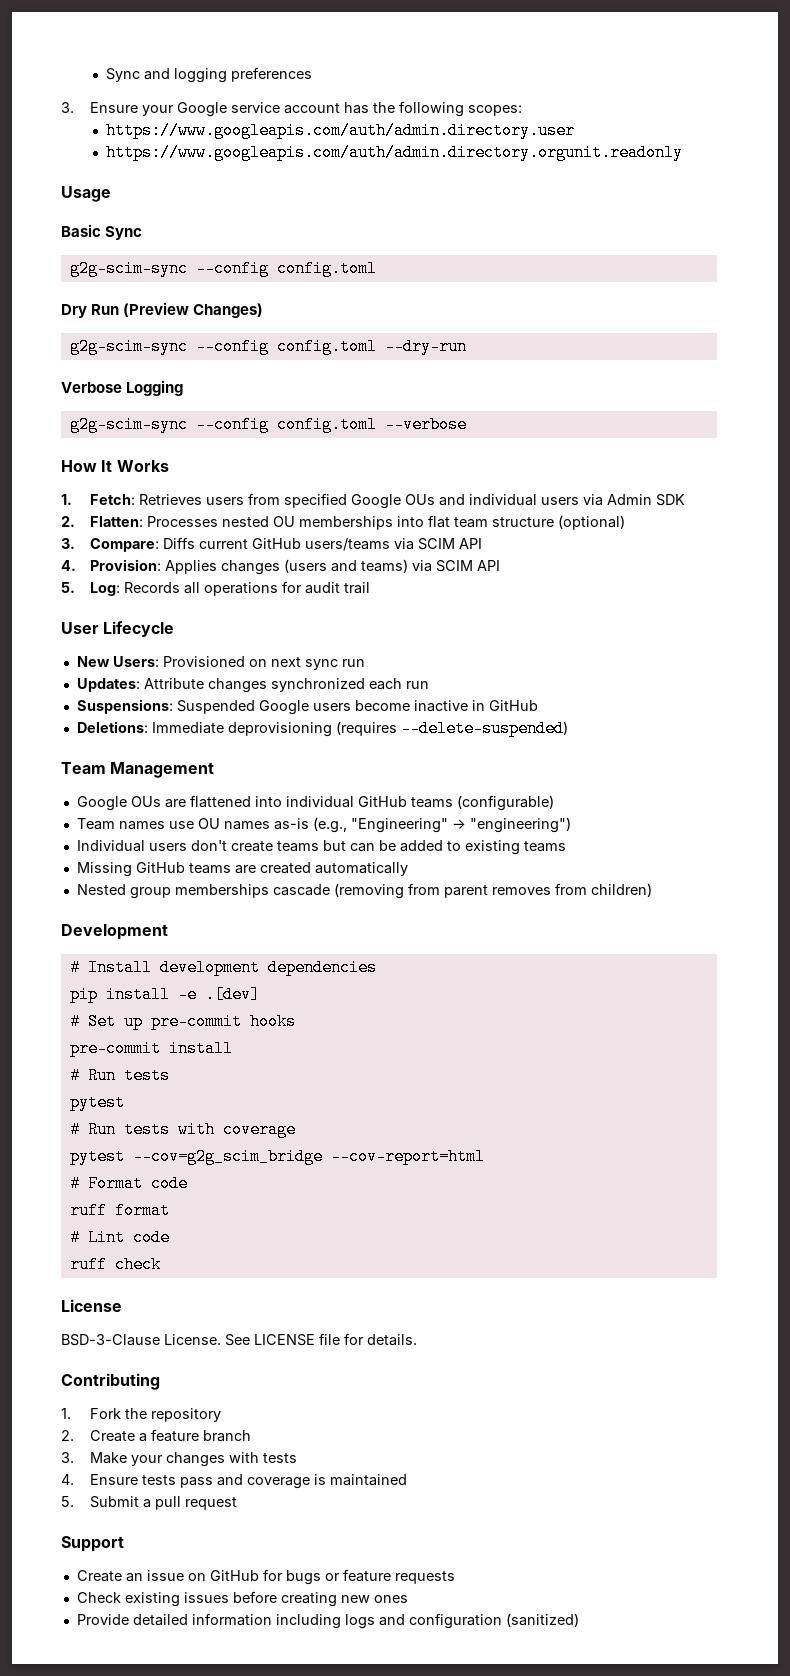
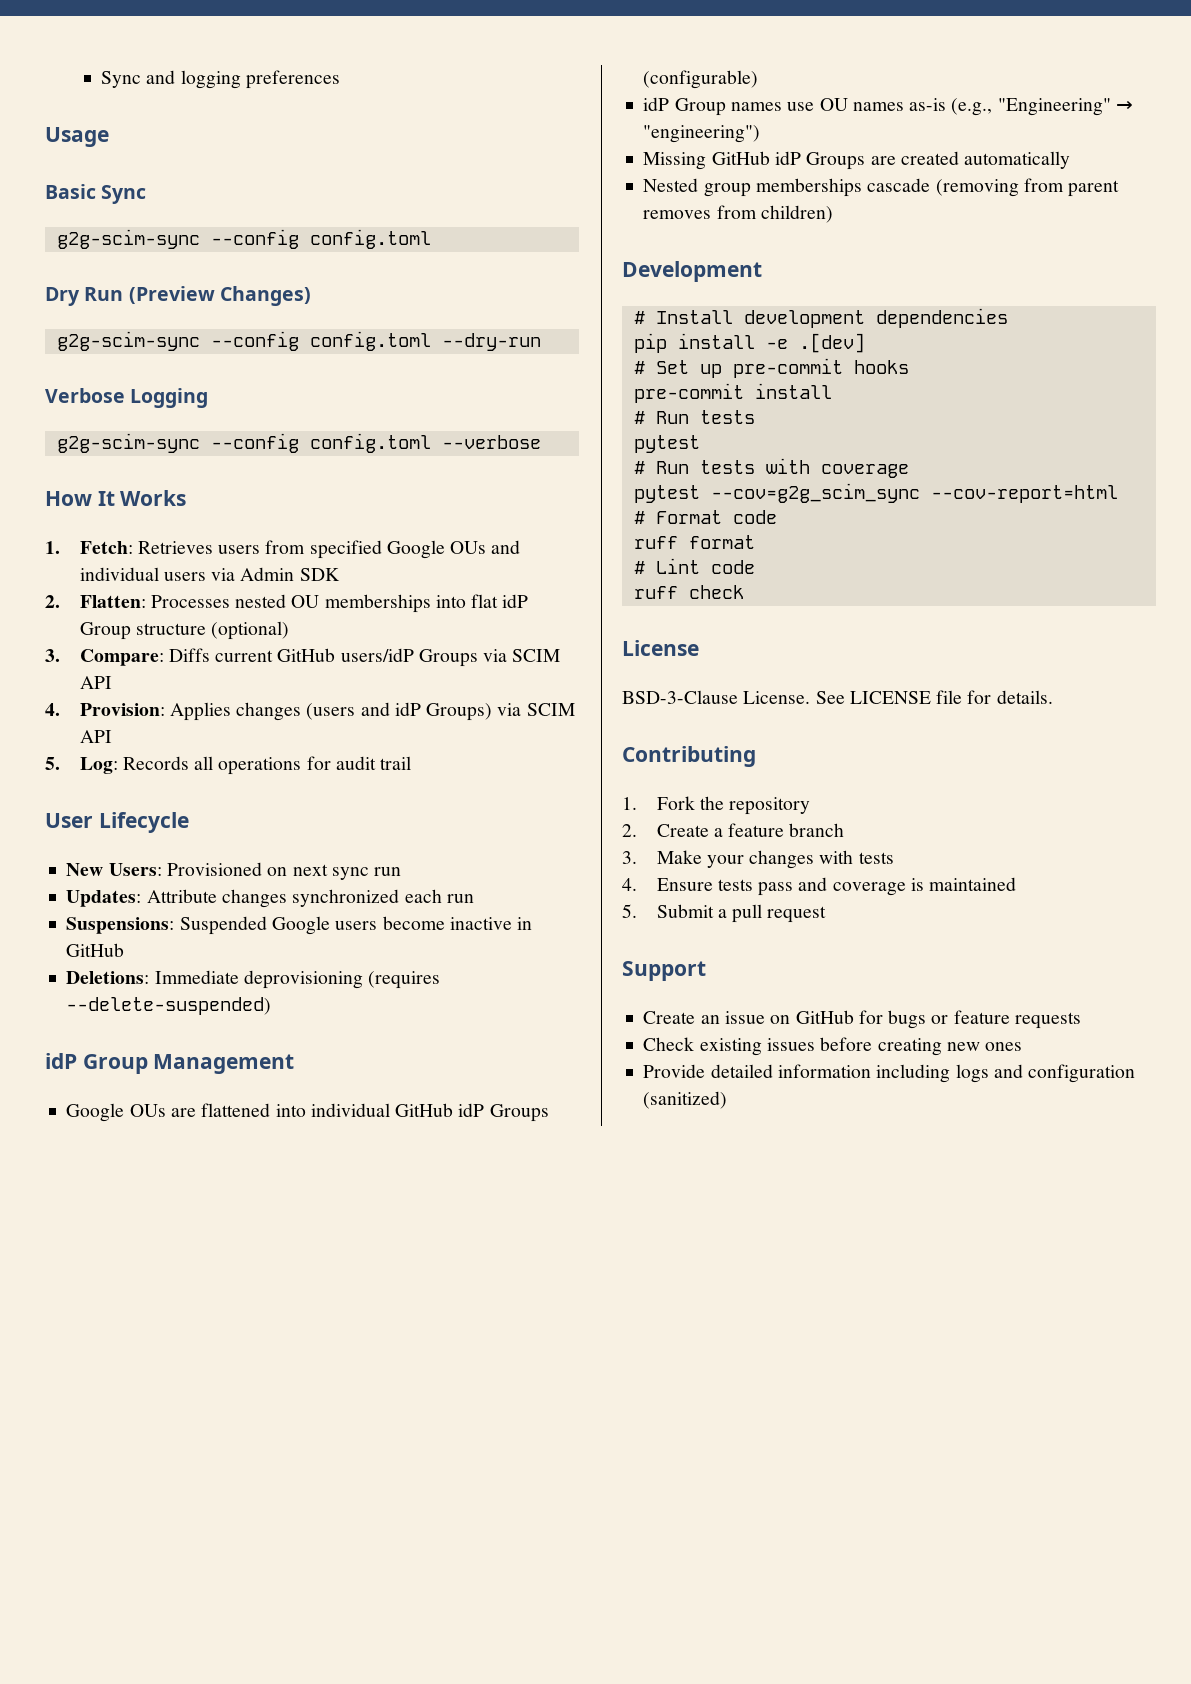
[61,101,522,117] [105,122,575,139] [105,144,683,161] // 3. Ensure your Google service account has the following scopes: // https://www.googleapis.com/auth/admin.directory.user // https://www.googleapis.com/auth/admin.directory.orgunit.readonly -> (340, 79) none
[453,517,488,528] team -> [502,594,529,608] [79,622,131,640] idP Group
[304,538,390,551] users/teams -> [340,648,478,667] users/idP Groups
[360,559,408,573] teams) -> [394,702,493,721] idP Groups)
[61,762,106,774] Team -> [45,1053,148,1074] idP Group
[410,797,453,808] teams -> [458,1103,549,1122] idP Groups
[76,818,115,830] Team -> [643,97,726,116] idP Group
[76,840,566,855] // Individual users don't create teams but can be added to existing teams -> (761, 134) none
[188,863,231,874] teams -> [774,151,866,170] idP Groups
[132,1148,323,1165] --cov=g2g_scim_bridge -> [710,483,920,503] --cov=g2g_scim_sync

